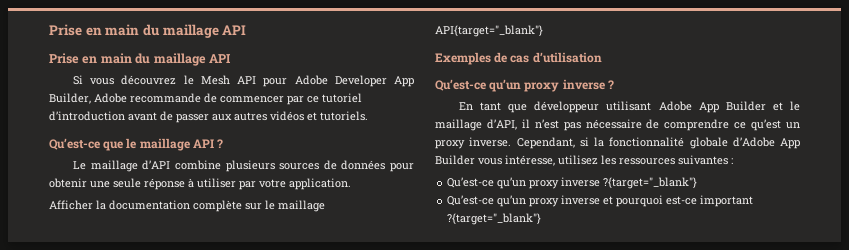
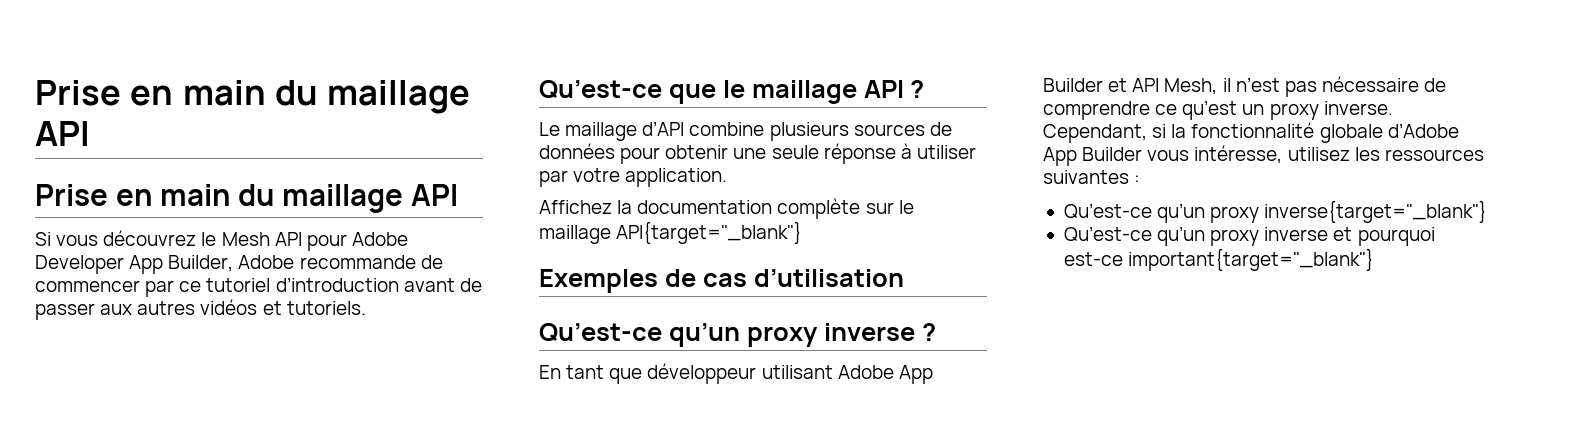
[49,200,93,210] Afficher -> [539,200,612,214] Affichez
[790,101,801,111] [435,119,517,131] le maillage d’API, -> [1132,78,1218,95] API Mesh,
[561,177,698,189] inverse ?{target="_blank"} -> [1264,200,1488,223] inverse{target="_blank"}
[700,195,754,207] [447,213,542,225] important ?{target="_blank"} -> [1128,248,1375,271] important{target="_blank"}

